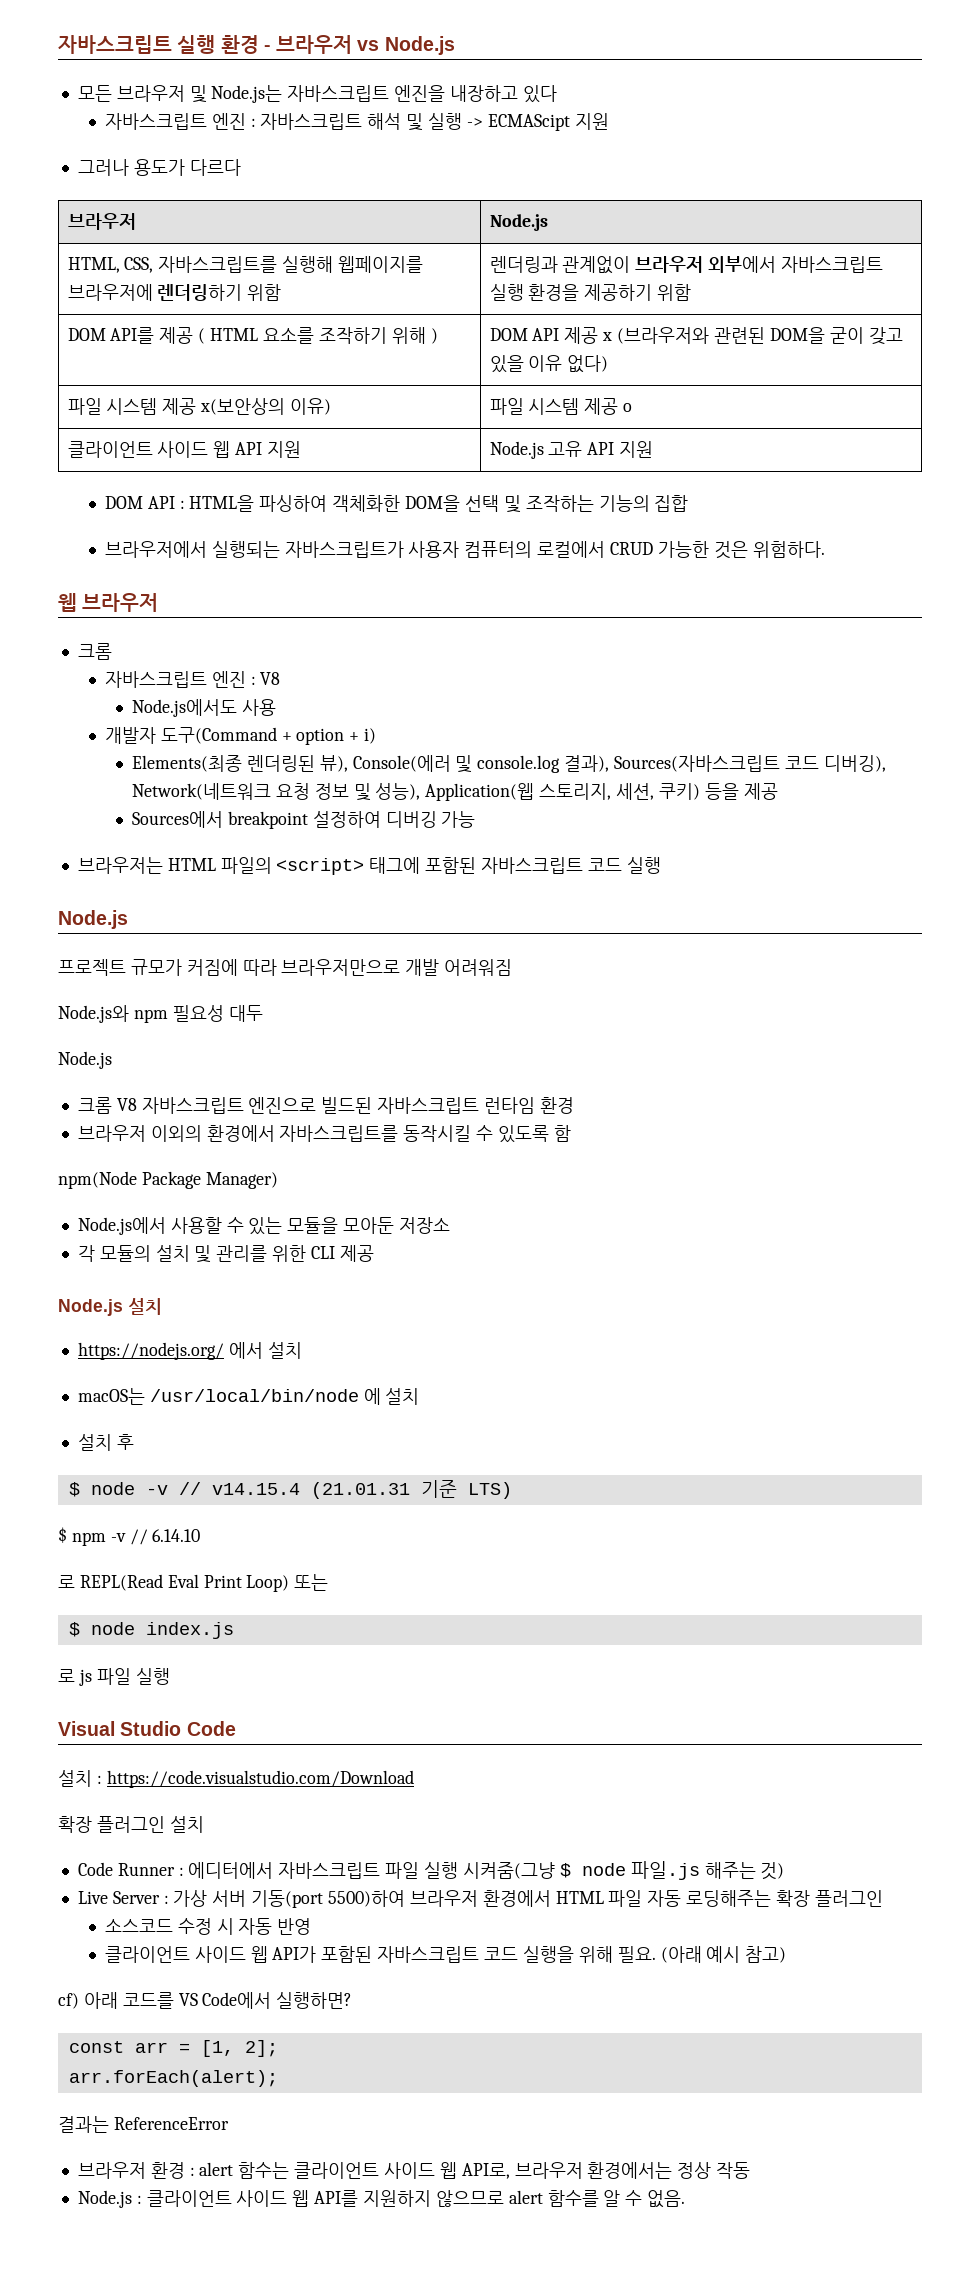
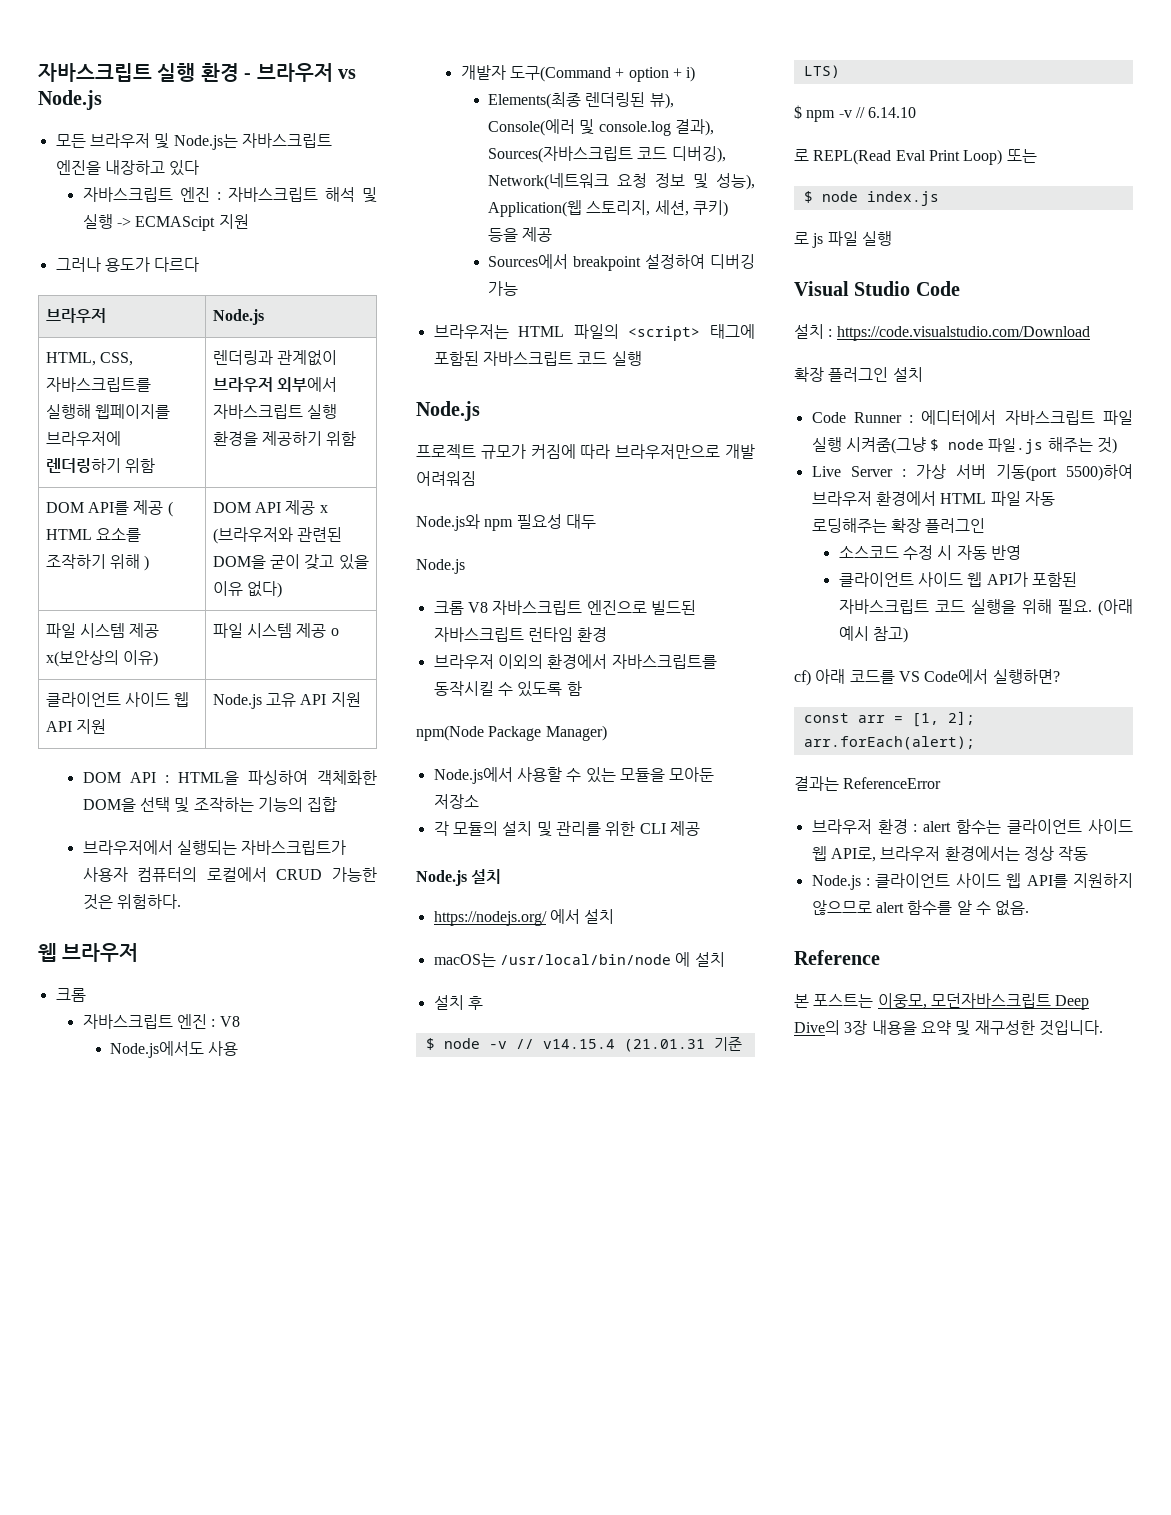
(686, 2199) none -> [794,950,880,965] [794,993,1090,1010] [794,1020,1103,1036] // Reference // 본 포스트는 이웅모, 모던자바스크립트 Deep Dive의 3장 내용을 요약 및 재구성한 것입니다.

